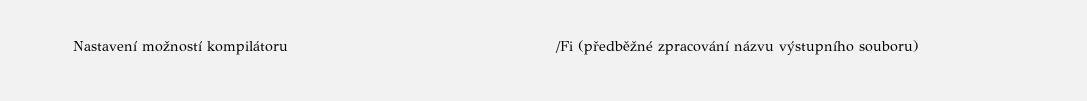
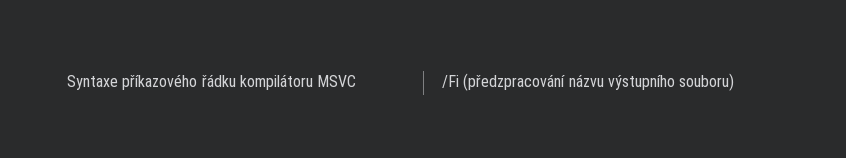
[73,41,203,52] Nastavení možností -> [67,74,236,90] Syntaxe příkazového řádku
(288, 48) none -> [317,75,357,87] MSVC
[578,40,730,55] (předběžné zpracování -> [463,73,566,91] (předzpracování

